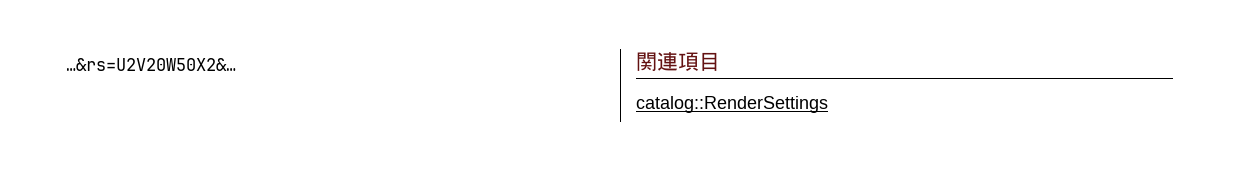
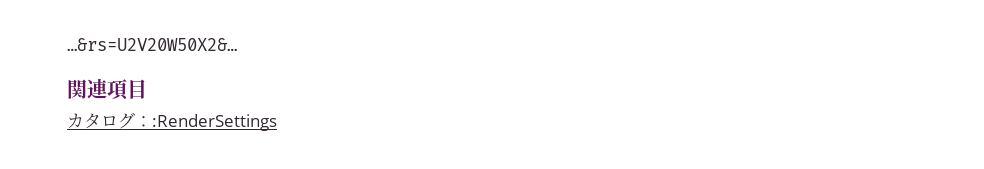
[636,96,828,113] catalog::RenderSettings -> [67,112,277,131] カタログ：:RenderSettings

